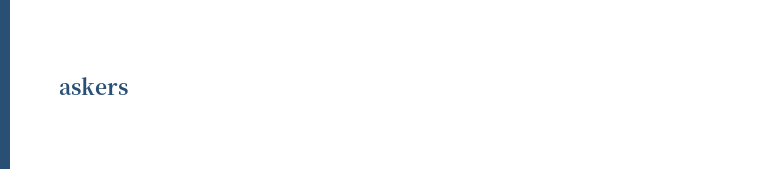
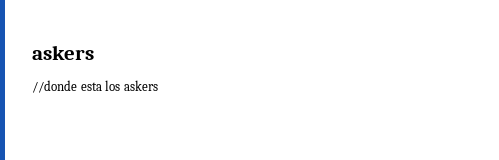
[59,77,128,95] askers -> [32,45,94,60] [32,80,158,93] askers // //donde esta los askers

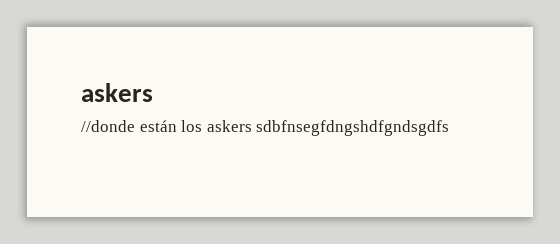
[80,82,102,91] esta -> [139,120,177,132] están
(158, 85) none -> [256,120,450,136] sdbfnsegfdngshdfgndsgdfs

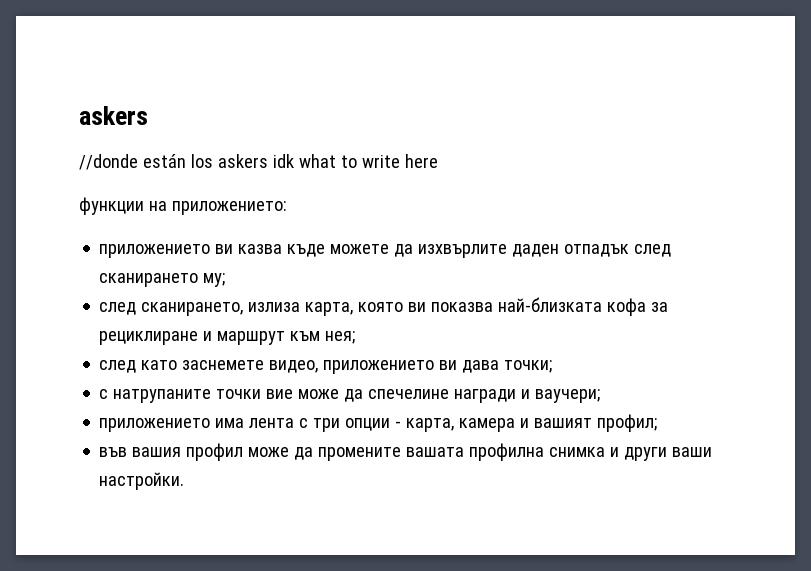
[256,120,450,136] sdbfnsegfdngshdfgndsgdfs -> [272,154,438,168] [79,197,287,215] [99,244,672,258] [99,273,226,287] [99,297,669,316] [99,331,356,345] [99,360,553,374] [99,389,601,403] [99,414,658,432] [99,443,713,461] [99,472,185,490] idk what to write here // функции на приложението: // приложението ви казва къде можете да изхвърлите даден отпадък след сканирането му; // след сканирането, излиза карта, която ви показва най-близката кофа за рециклиране и маршрут към нея; // след като заснемете видео, приложението ви дава точки; // с натрупаните точки вие може да спечелине награди и ваучери; // приложението има лента с три опции - карта, камера и вашият профил; // във вашия профил може да промените вашата профилна снимка и други ваши настройки.

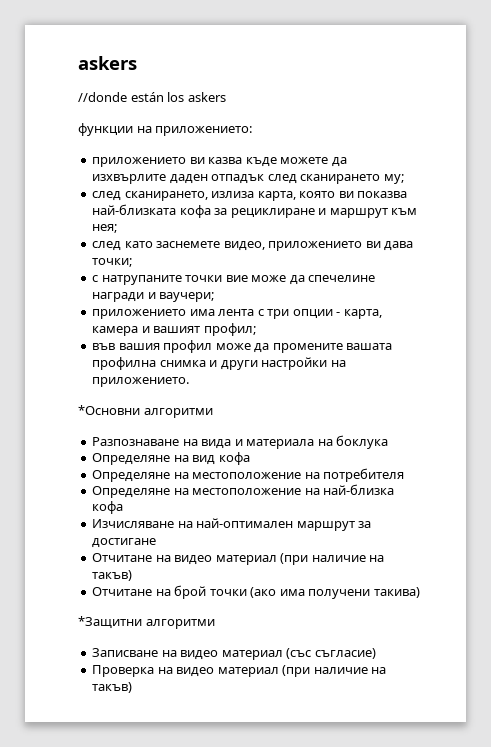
[272,154,438,168] idk what to write here -> (226, 97) none
[672,447,713,457] [99,472,185,490] ваши настройки. -> [261,357,346,370] [92,377,190,387] [78,405,213,418] [92,435,389,449] [92,452,250,465] [92,468,405,482] [92,484,395,498] [92,501,124,514] [92,518,372,531] [92,538,157,548] [92,553,385,565] [92,570,133,581] [92,585,420,599] [78,616,215,629] [92,648,376,660] [92,665,387,677] [92,682,133,693] настройки на приложението. // *Основни алгоритми // Разпознаване на вида и материала на боклука // Определяне на вид кофа // Определяне на местоположение на потребителя // Определяне на местоположение на най-близка кофа // Изчисляване на най-оптимален маршрут за достигане // Отчитане на видео материал (при наличие на такъв) // Отчитане на брой точки (ако има получени такива) // *Защитни алгоритми // Записване на видео материал (със съгласие) // Проверка на видео материал (при наличие на такъв)

